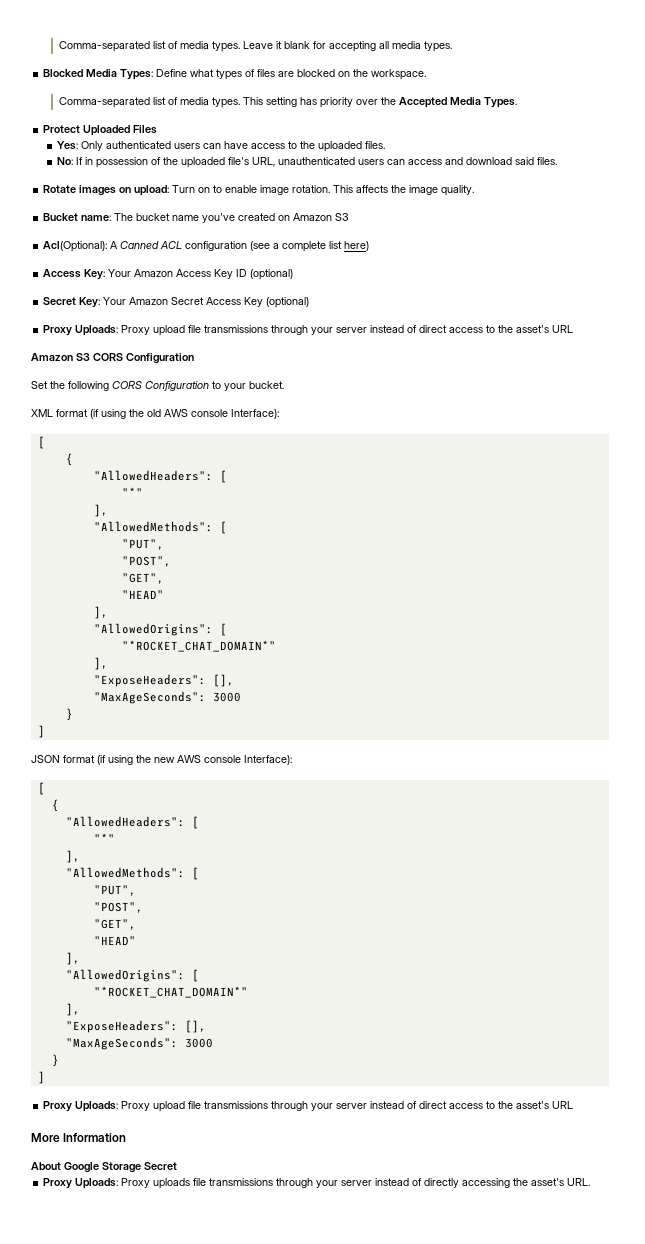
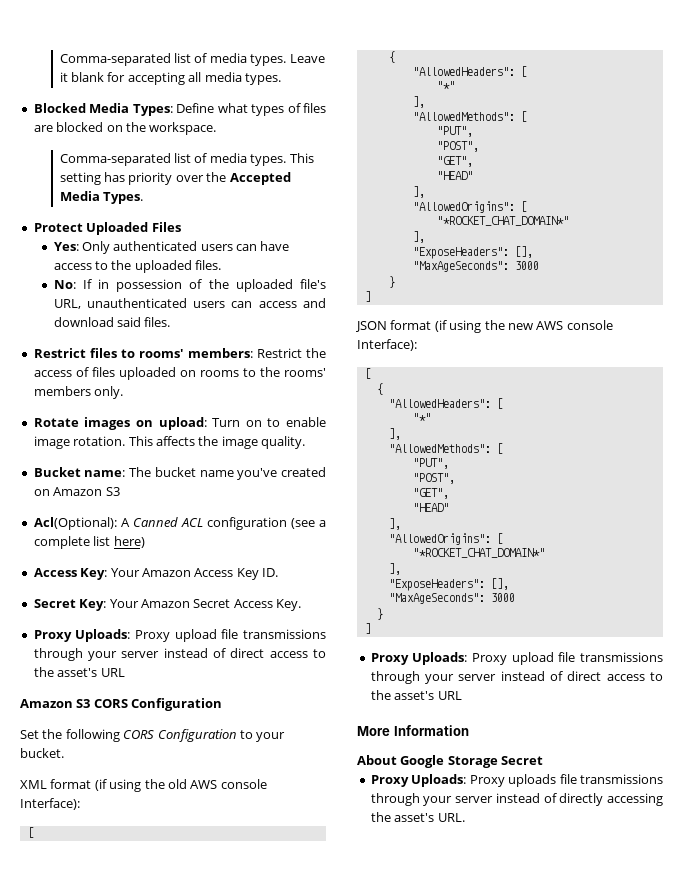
(558, 161) none -> [33,348,326,358] [33,367,326,380] [33,386,124,399] // Restrict files to rooms' members: Restrict the access of files uploaded on rooms to the rooms' members only.
[236,269,294,280] ID (optional) -> [262,568,278,577] ID.
[244,297,310,308] Key (optional) -> [276,599,301,611] Key.

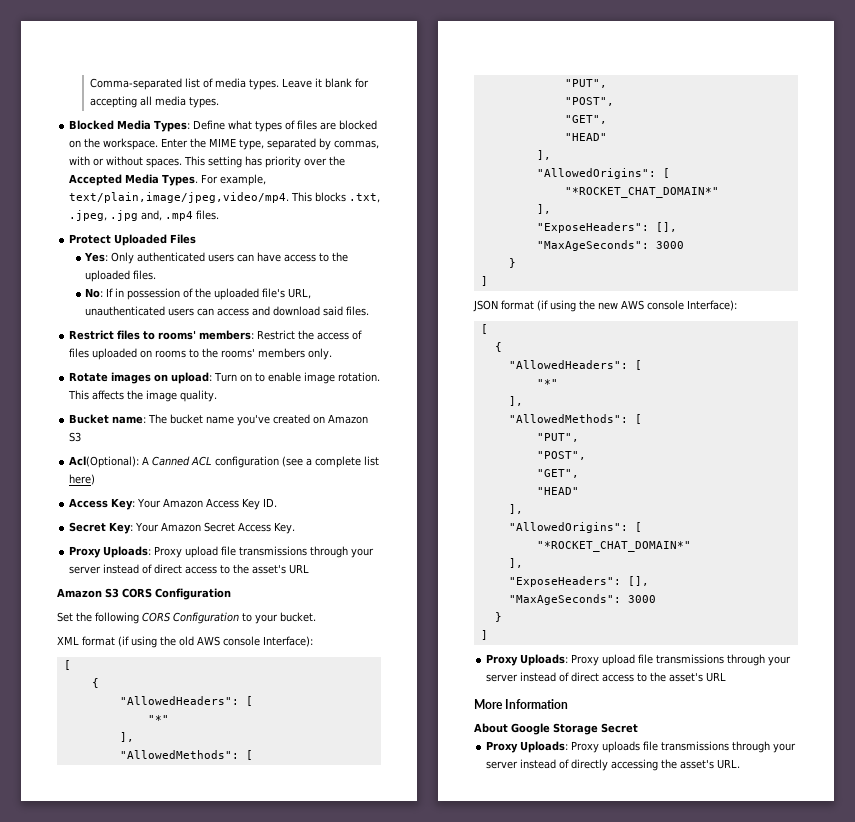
[59,153,287,166] // Comma-separated list of media types. -> [161,138,380,150] [69,156,183,168] Enter the MIME type, separated by commas, with or without spaces.
(144, 198) none -> [201,174,267,186] [69,192,381,203] [69,210,220,221] For example, text/plain,image/jpeg,video/mp4. This blocks .txt, .jpeg, .jpg and, .mp4 files.

